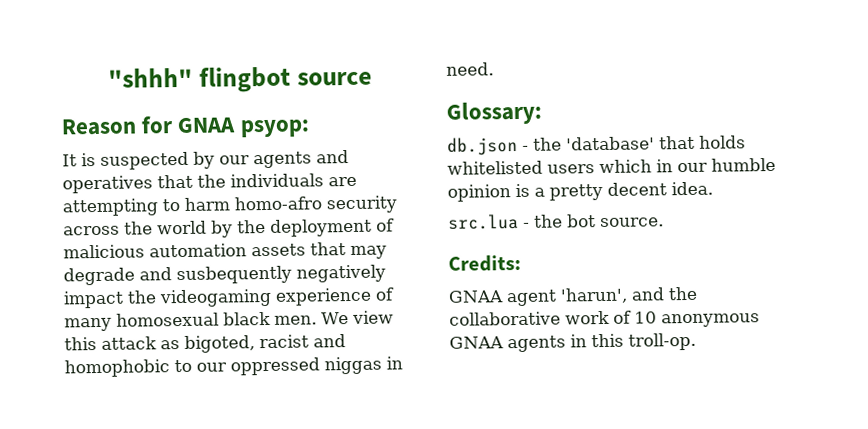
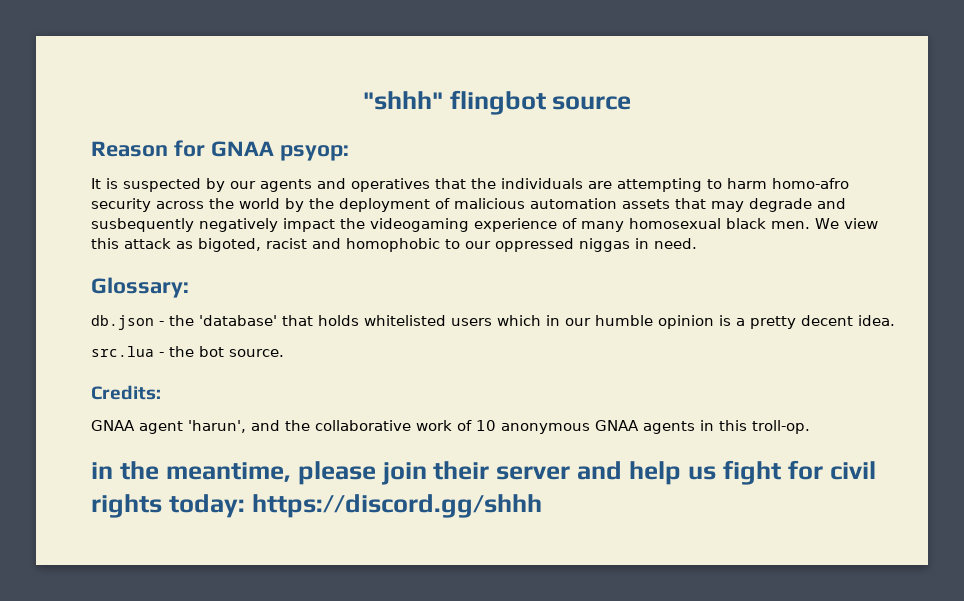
(696, 341) none -> [91,460,876,485] [91,494,542,518] // in the meantime, please join their server and help us fight for civil rights today: https://discord.gg/shhh

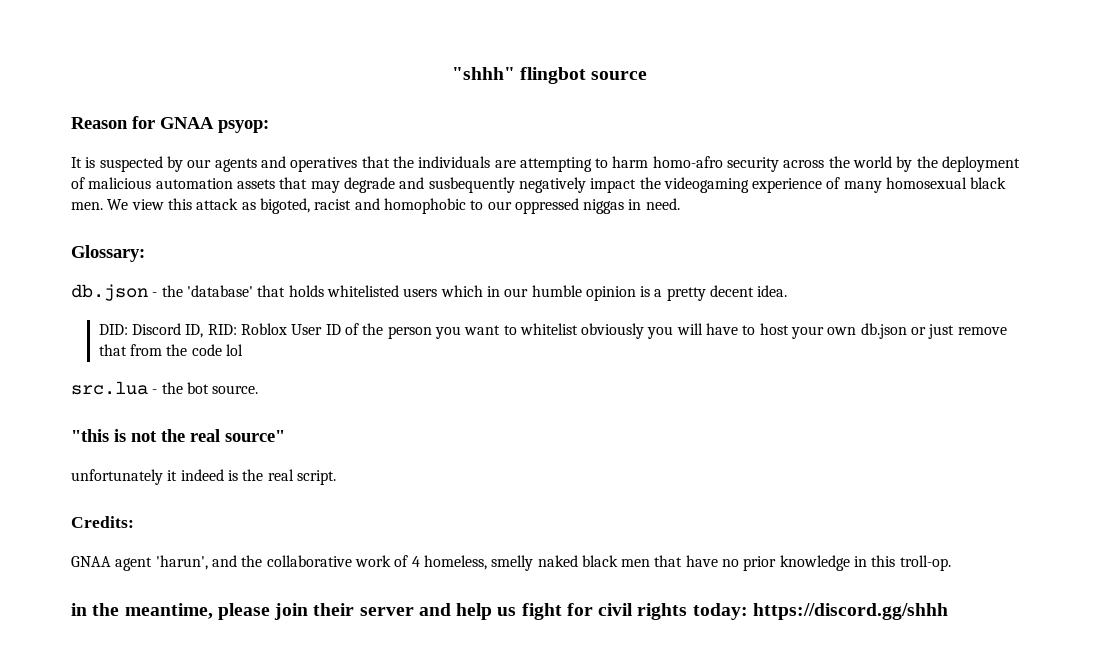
(895, 320) none -> [98,323,1007,339] [98,344,243,356] // DID: Discord ID, RID: Roblox User ID of the person you want to whitelist obviously you will have to host your own db.json or just remove that from the code lol
(284, 353) none -> [71,429,285,442] [71,469,336,485] // "this is not the real source" // unfortunately it indeed is the real script.
[476,420,695,434] 10 anonymous GNAA agents -> [411,555,850,571] 4 homeless, smelly naked black men that have no prior knowledge

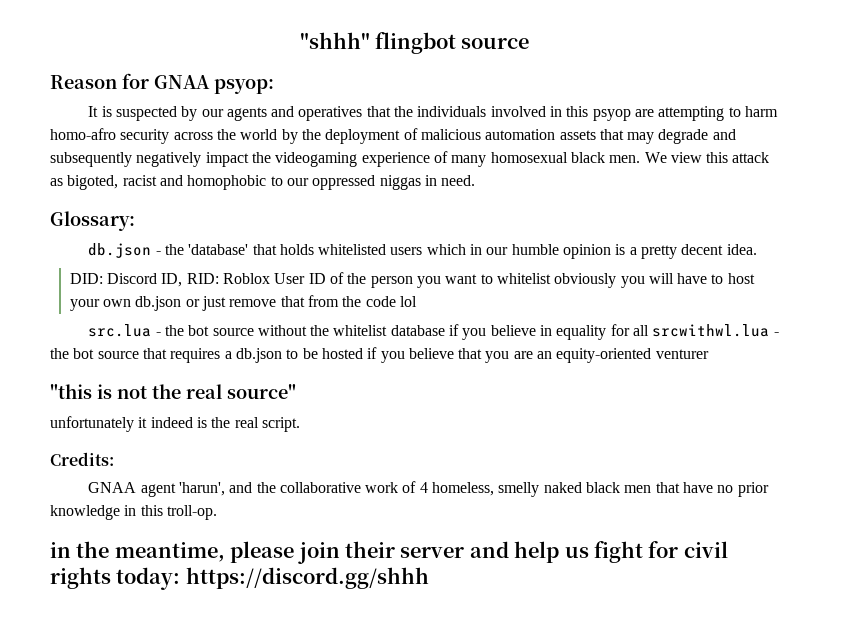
(491, 162) none -> [490,106,631,121] involved in this psyop
[428,177,515,193] susbequently -> [50,152,132,167] subsequently
[212,385,259,394] source. -> [212,324,779,340] [50,347,709,363] source without the whitelist database if you believe in equality for all srcwithwl.lua - the bot source that requires a db.json to be hosted if you believe that you are an equity-oriented venturer

